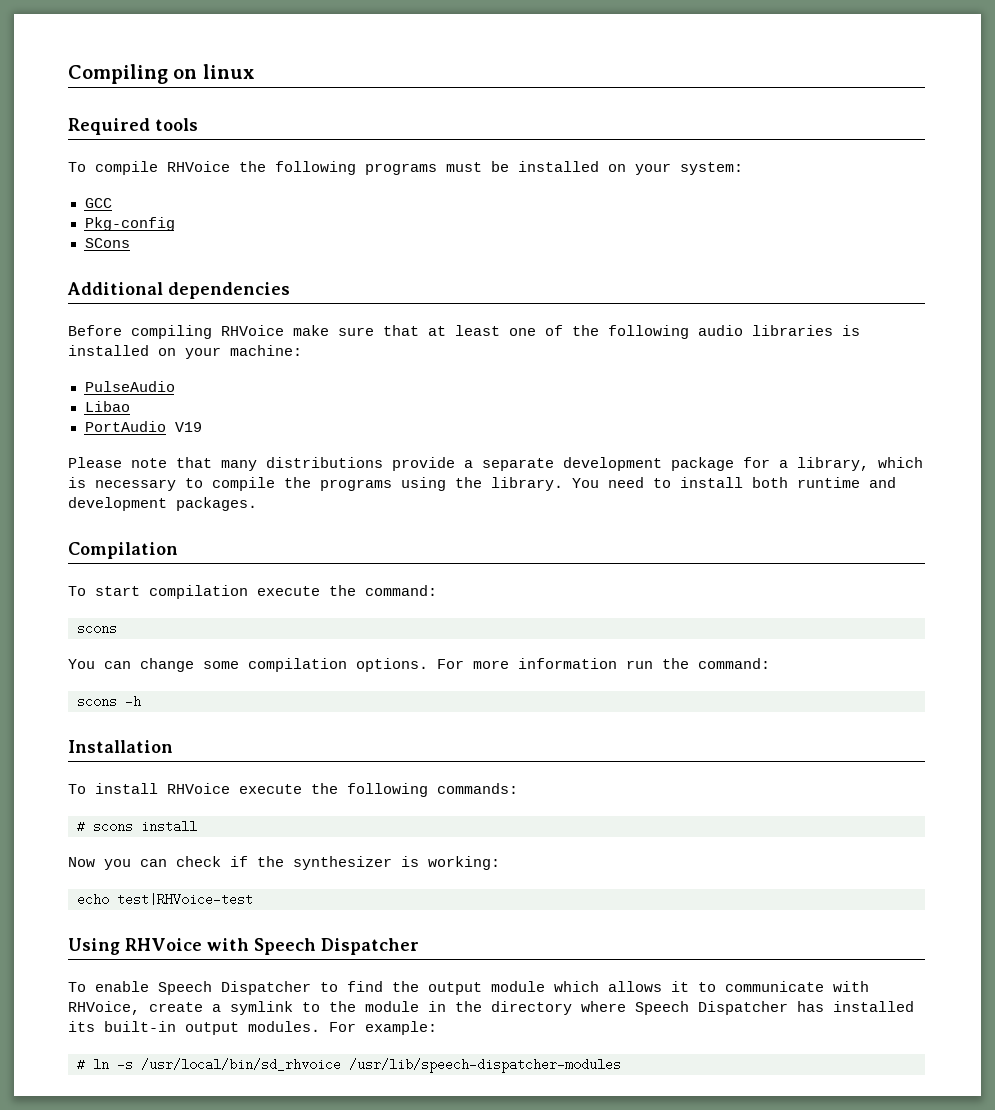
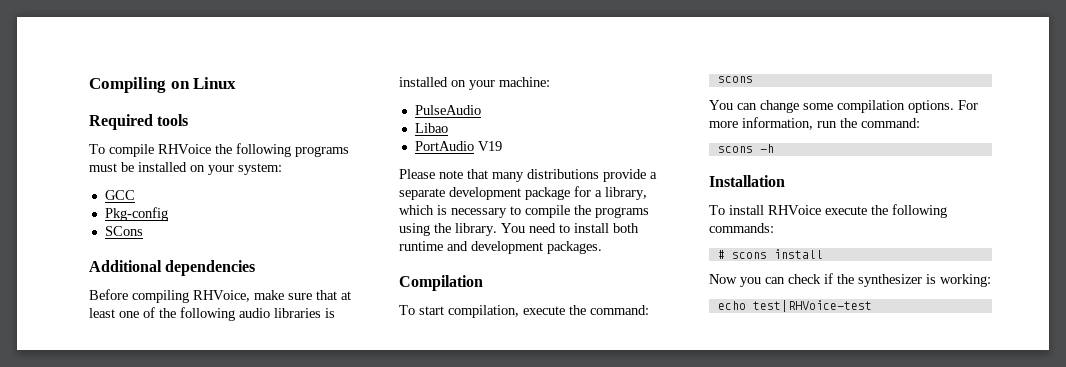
[202,64,255,79] linux -> [193,77,237,89] Linux
[221,325,284,336] RHVoice -> [193,290,250,302] RHVoice,
[149,585,248,599] compilation -> [448,305,519,318] compilation,
[518,658,617,669] information -> [742,117,813,130] information,
[68,938,419,955] [68,981,869,995] [68,1001,914,1015] [68,1021,437,1035] [77,1058,621,1073] // Using RHVoice with Speech Dispatcher // To enable Speech Dispatcher to find the output module which allows it to communicate with RHVoice, create a symlink to the module in the directory where Speech Dispatcher has installed its built-in output modules. For example: // # ln -s /usr/local/bin/sd_rhvoice /usr/lib/speech-dispatcher-modules -> (872, 306) none

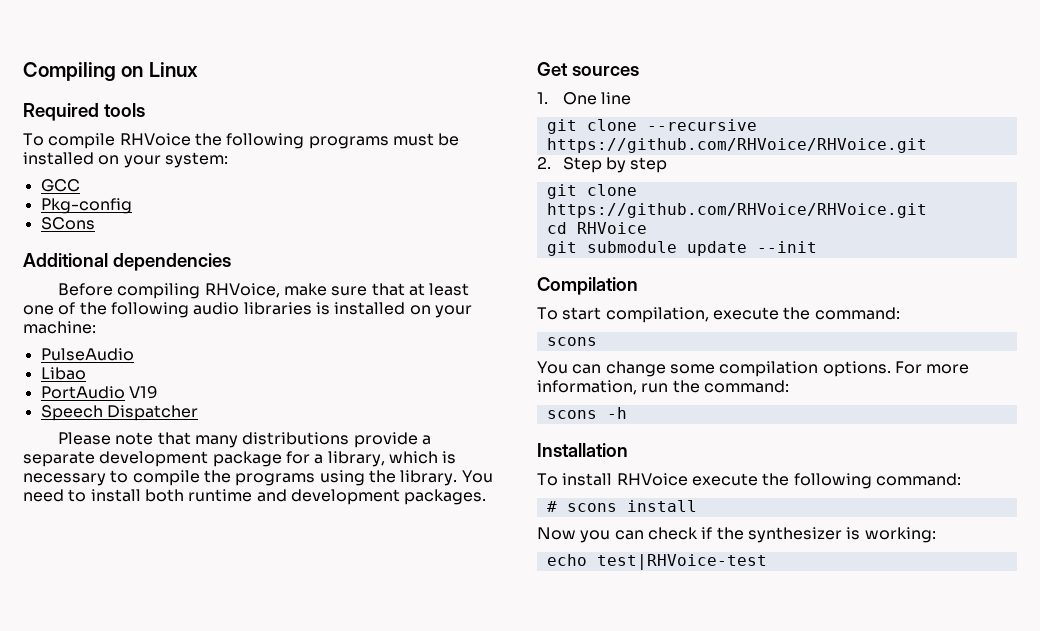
(502, 146) none -> [40,405,198,421] // Speech Dispatcher
(602, 247) none -> [537,62,639,76] [537,92,631,105] [546,119,757,134] [546,138,927,153] [537,157,668,173] [546,184,637,199] [546,203,927,218] [546,222,647,234] [546,241,817,256] // Get sources // 1. One line // git clone --recursive https://github.com/RHVoice/RHVoice.git // 2. Step by step // git clone https://github.com/RHVoice/RHVoice.git // cd RHVoice // git submodule update --init
[709,223,774,233] commands: -> [875,473,961,486] command:

